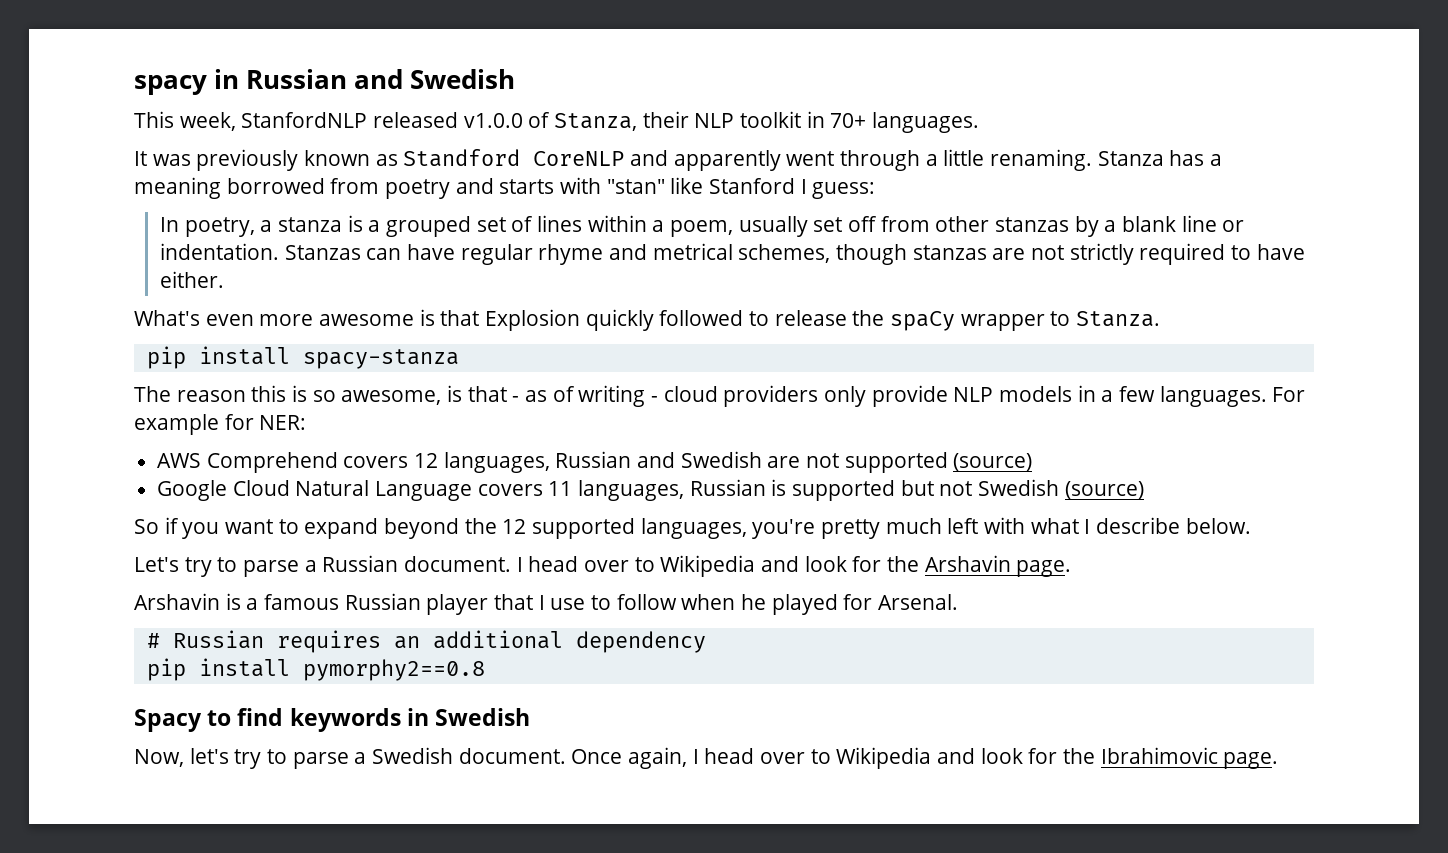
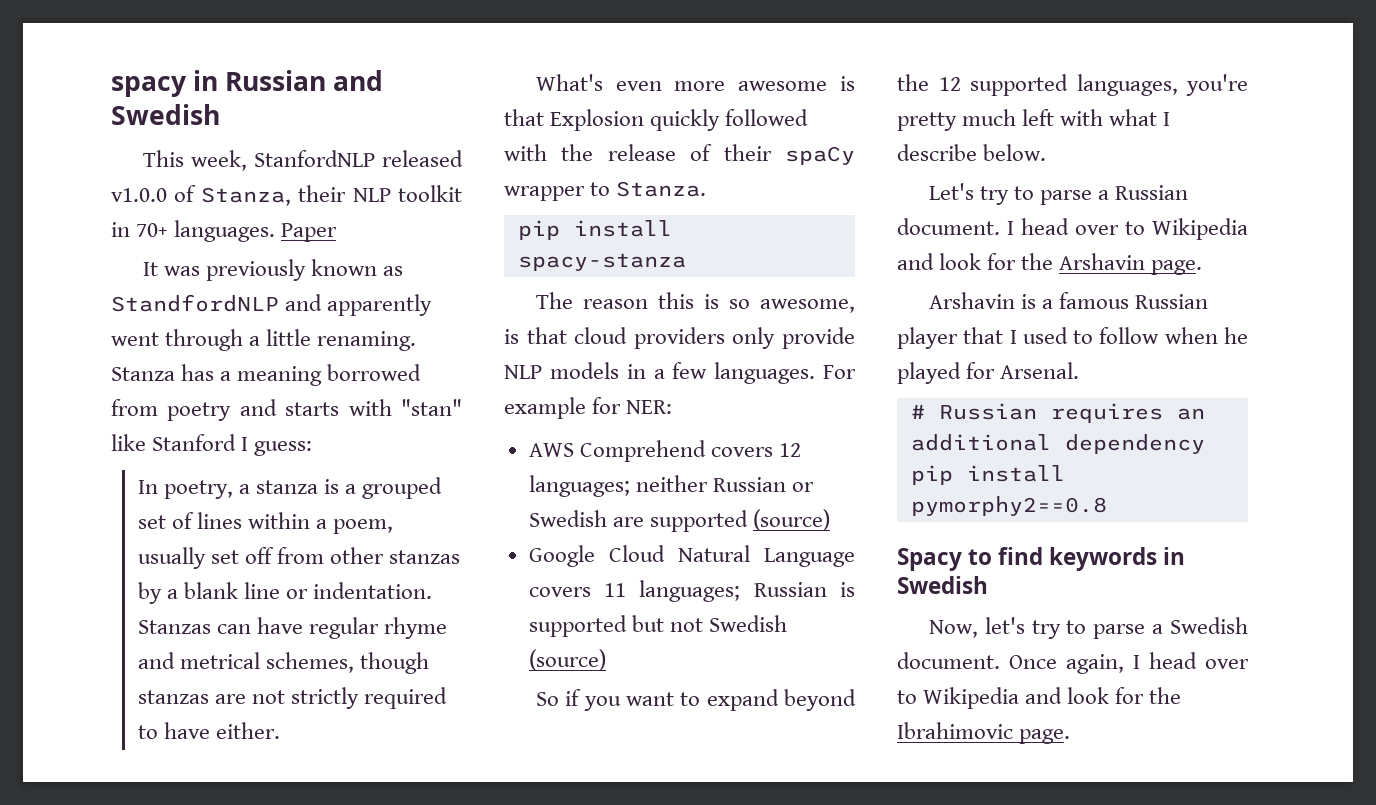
(980, 122) none -> [281,223,338,242] Paper
[403,149,625,167] Standford CoreNLP -> [111,294,279,312] StandfordNLP
[749,310,885,326] to release the -> [504,144,772,161] with the release of their
[512,385,659,407] - as of writing - -> (567, 335) none
[443,451,676,473] languages, Russian and -> [528,475,814,497] languages; neither Russian or
[806,453,840,468] not -> (644, 522) none
[578,480,685,501] languages, -> [639,580,741,602] languages;
[550,598,586,610] use -> [1022,327,1068,344] used

